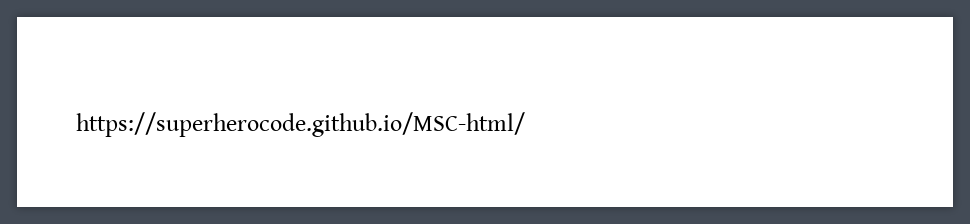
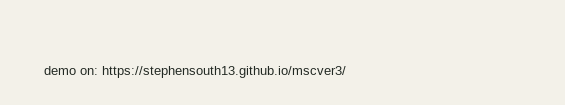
[76,112,525,137] https://superherocode.github.io/MSC-html/ -> [44,66,346,78] demo on: https://stephensouth13.github.io/mscver3/

